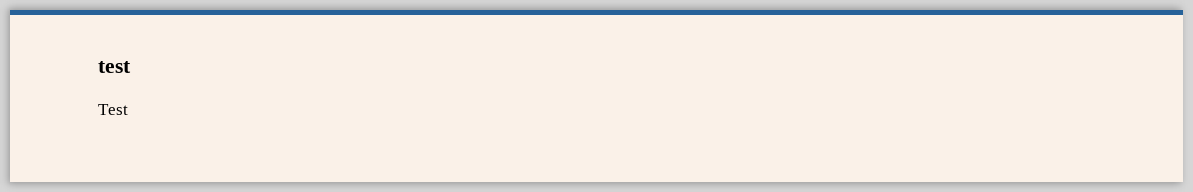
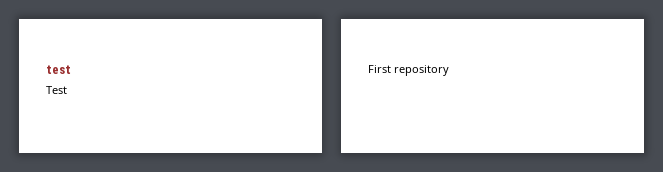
(128, 109) none -> [368,65,449,76] // First repository

